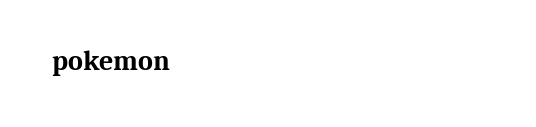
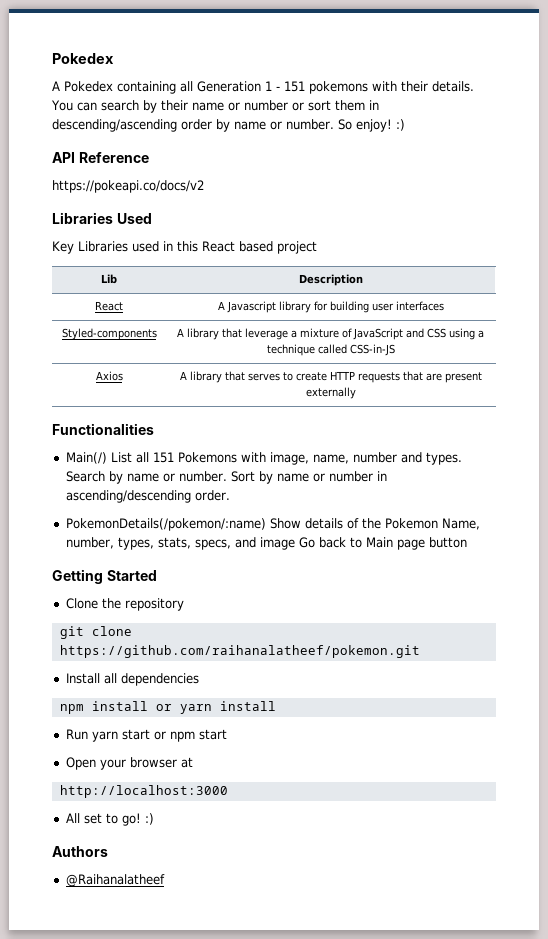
[52,50,170,76] pokemon -> [52,53,114,64] [52,81,474,94] [51,100,379,113] [52,119,405,132] [52,152,149,163] [52,180,204,193] [52,212,152,224] [52,241,317,254] [101,274,117,284] [298,274,363,286] [95,301,123,311] [217,301,444,313] [61,328,157,340] [177,328,484,340] [266,344,395,356] [95,371,123,381] [179,371,482,383] [305,387,356,399] [52,423,154,435] [65,452,462,465] [65,471,387,484] [65,490,230,503] [65,518,480,531] [65,537,467,550] [52,569,157,584] [65,598,184,611] [59,626,132,639] [59,645,420,658] [65,673,199,686] [59,701,276,714] [65,729,227,742] [65,757,193,770] [59,785,228,798] [65,813,154,826] [52,846,108,857] [65,874,165,887] Pokedex // A Pokedex containing all Generation 1 - 151 pokemons with their details. You can search by their name or number or sort them in descending/ascending order by name or number. So enjoy! :) // API Reference // https://pokeapi.co/docs/v2 // Libraries Used // Key Libraries used in this React based project // Lib | Description // React | A Javascript library for building user interfaces // Styled-components | A library that leverage a mixture of JavaScript and CSS using a technique called CSS-in-JS // Axios | A library that serves to create HTTP requests that are present externally // Functionalities // Main(/) List all 151 Pokemons with image, name, number and types. Search by name or number. Sort by name or number in ascending/descending order. // PokemonDetails(/pokemon/:name) Show details of the Pokemon Name, number, types, stats, specs, and image Go back to Main page button // Getting Started // Clone the repository // git clone https://github.com/raihanalatheef/pokemon.git // Install all dependencies // npm install or yarn install // Run yarn start or npm start // Open your browser at // http://localhost:3000 // All set to go! :) // Authors // @Raihanalatheef

